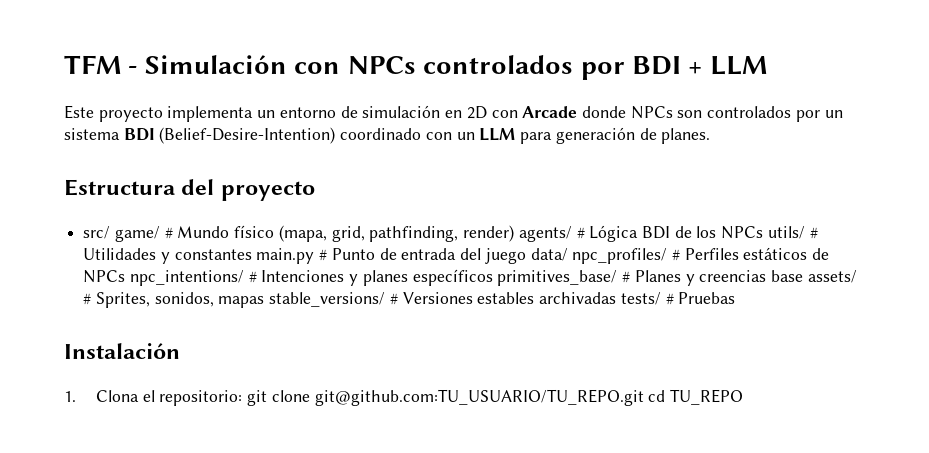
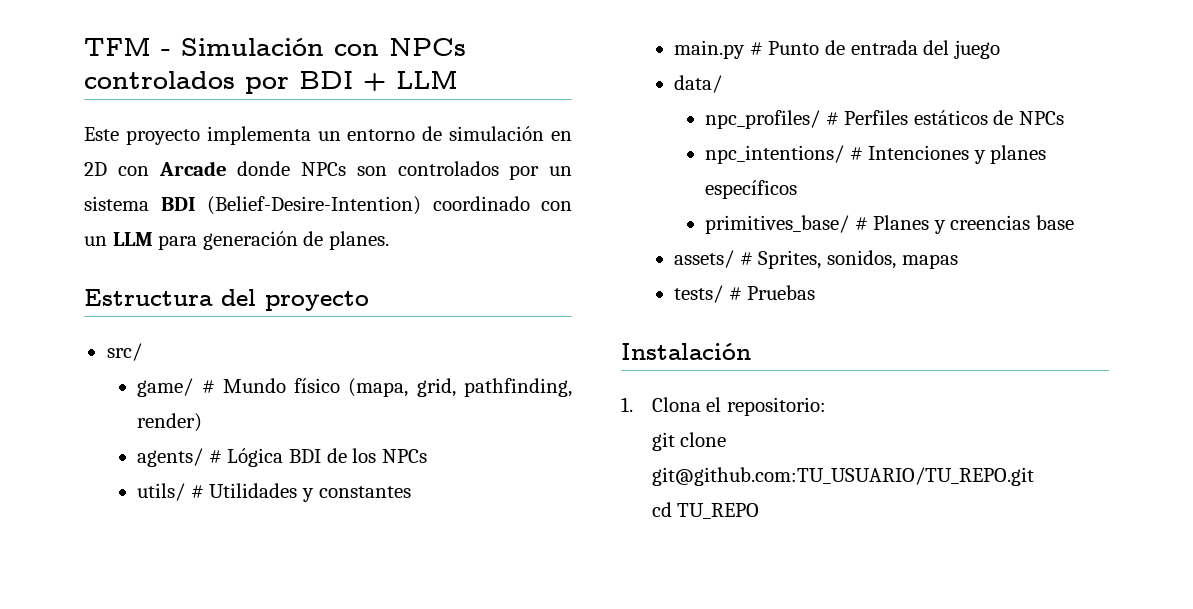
(111, 232) none -> (142, 352) //
(515, 233) none -> (203, 422) //
(764, 232) none -> (427, 456) //
(252, 254) none -> (411, 492) //
(526, 256) none -> (1000, 49) //
(568, 254) none -> (723, 84) //
(126, 276) none -> (1064, 118) //
(493, 277) none -> (798, 189) //
(803, 276) none -> (1074, 222) //
[269,292,617,307] stable_versions/ # Versiones estables archivadas -> (958, 261) //
(243, 398) none -> (826, 406) //
(644, 397) none -> (1034, 476) //

